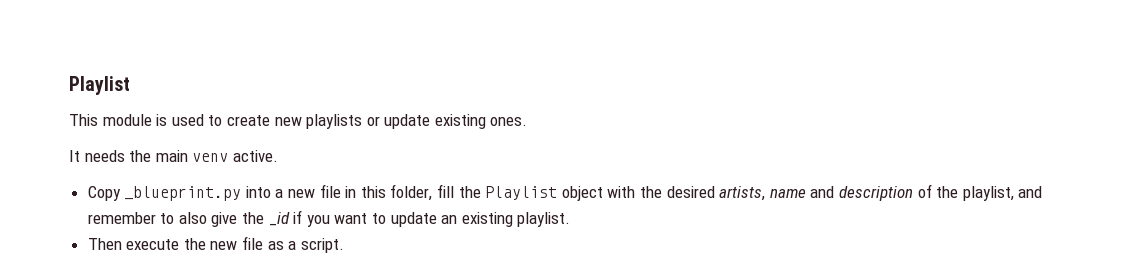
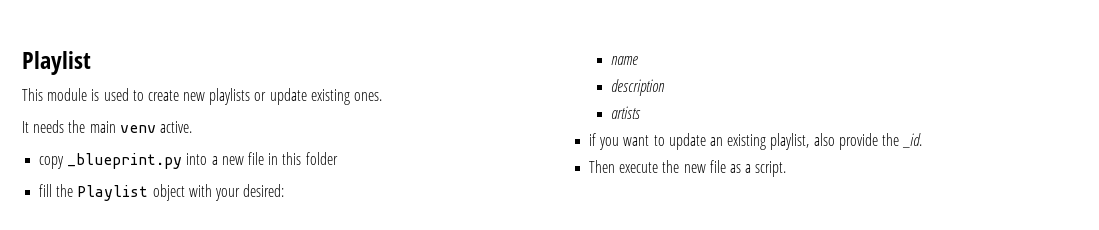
[87,186,121,201] Copy -> [39,156,65,169] copy
[390,184,433,201] folder, -> [305,152,338,165] folder //
[639,186,766,201] the desired artists, -> [214,184,285,201] your desired: //
[810,186,835,198] and -> (638, 60) //
[917,184,1043,201] [87,212,290,227] of the playlist, and remember to also give the _id -> [610,106,641,119] // artists //
[517,212,571,227] playlist. -> [770,133,923,150] playlist, also provide the _id.

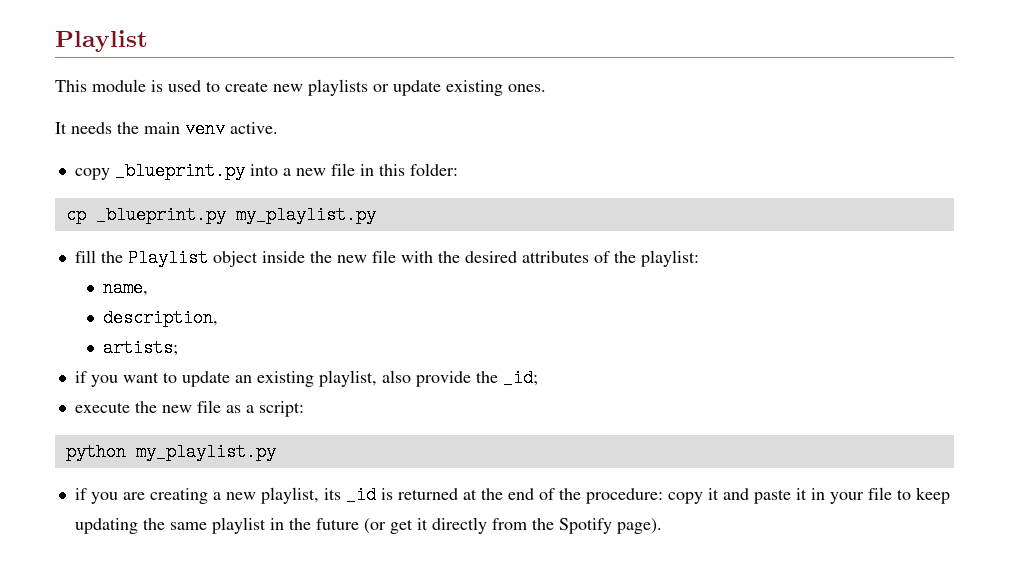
[305,152,338,165] folder -> [409,163,458,176] [65,206,376,224] folder: // cp _blueprint.py my_playlist.py
[188,184,285,201] [610,56,638,65] [610,79,665,96] [610,106,641,119] with your desired: // name // description // artists -> [261,250,699,267] [103,279,149,297] [103,309,219,327] [103,339,179,357] inside the new file with the desired attributes of the playlist: // name, // description, // artists;
[902,133,923,148] [589,160,616,173] _id. // Then -> [502,369,538,387] _id; //
[755,161,787,177] script. -> [258,401,304,417] [65,443,276,461] [74,486,950,504] [74,517,662,534] script: // python my_playlist.py // if you are creating a new playlist, its _id is returned at the end of the procedure: copy it and paste it in your file to keep updating the same playlist in the future (or get it directly from the Spotify page).

